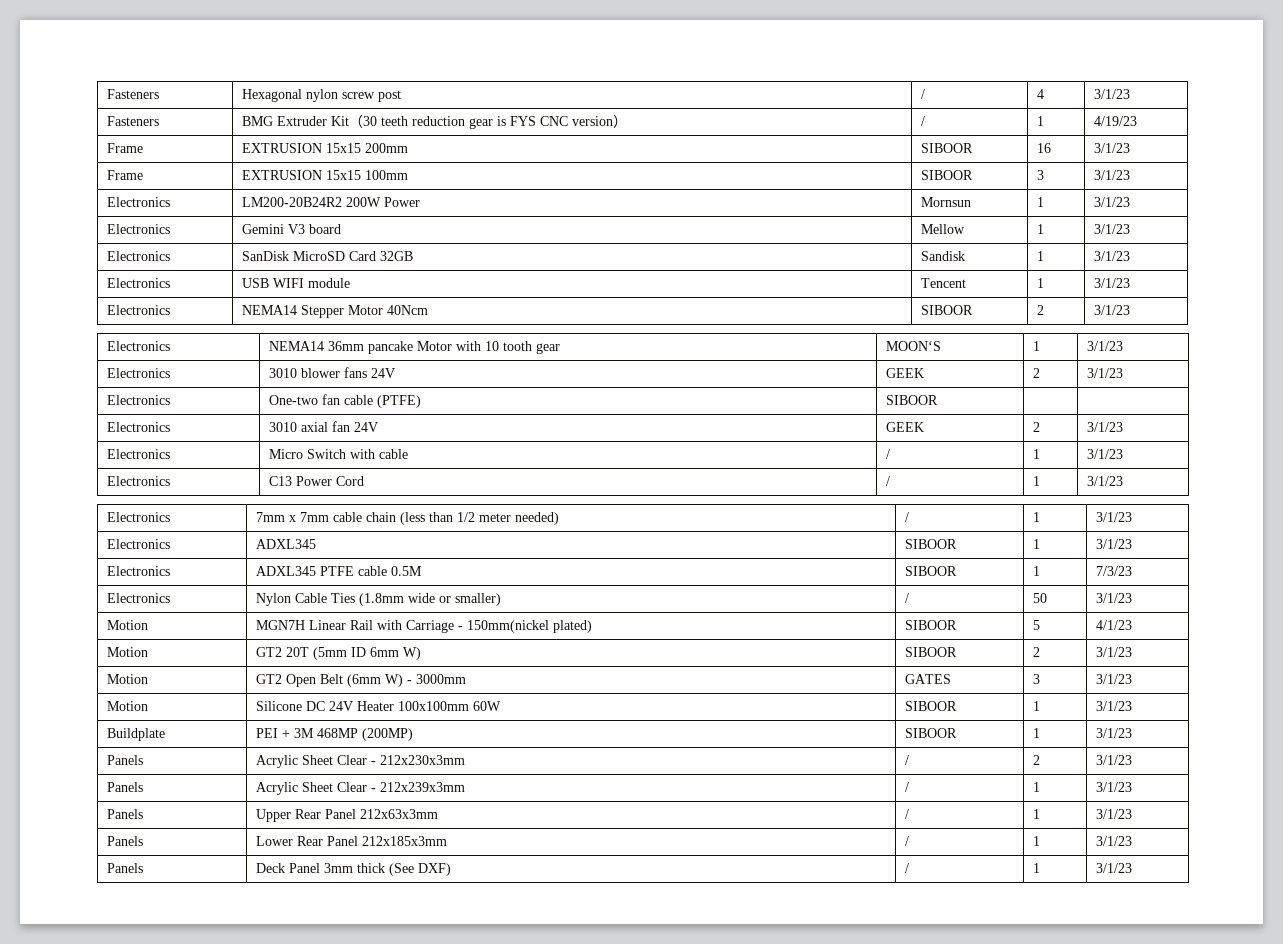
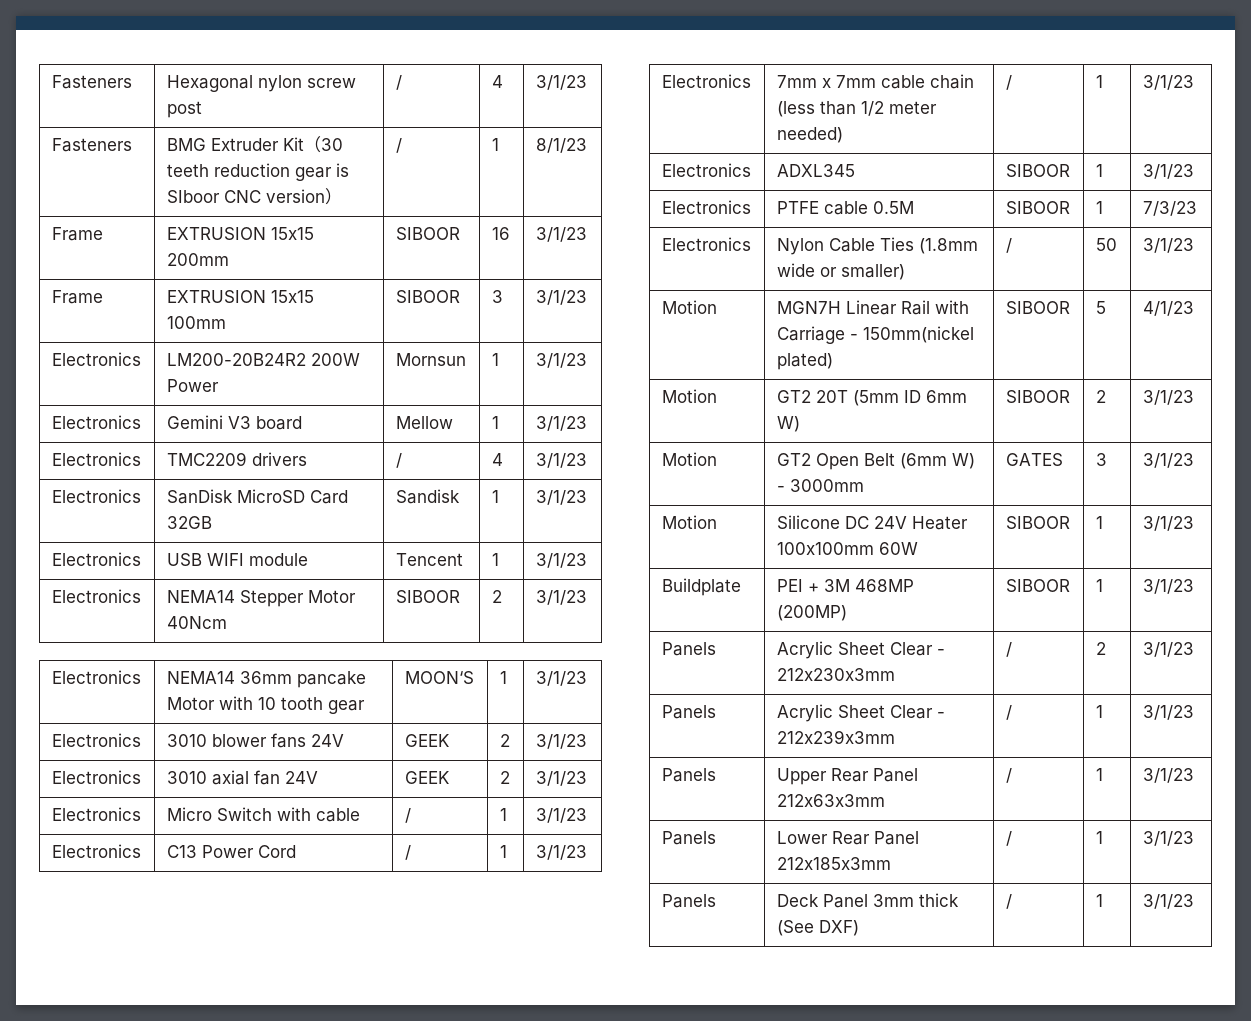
[509,116,536,126] FYS -> [166,190,220,203] SIboor
[1093,116,1137,126] 4/19/23 -> [535,138,587,153] 8/1/23
(1130, 229) none -> [51,452,141,466] [166,452,307,466] [395,453,402,468] [491,453,503,466] [535,453,587,468] // Electronics | TMC2209 drivers | / | 4 | 3/1/23
[106,395,170,405] [268,394,421,408] [885,395,938,405] // Electronics | One-two fan cable (PTFE) | SIBOOR | | -> (587, 741) none
[255,566,316,576] ADXL345 -> (751, 207) none

